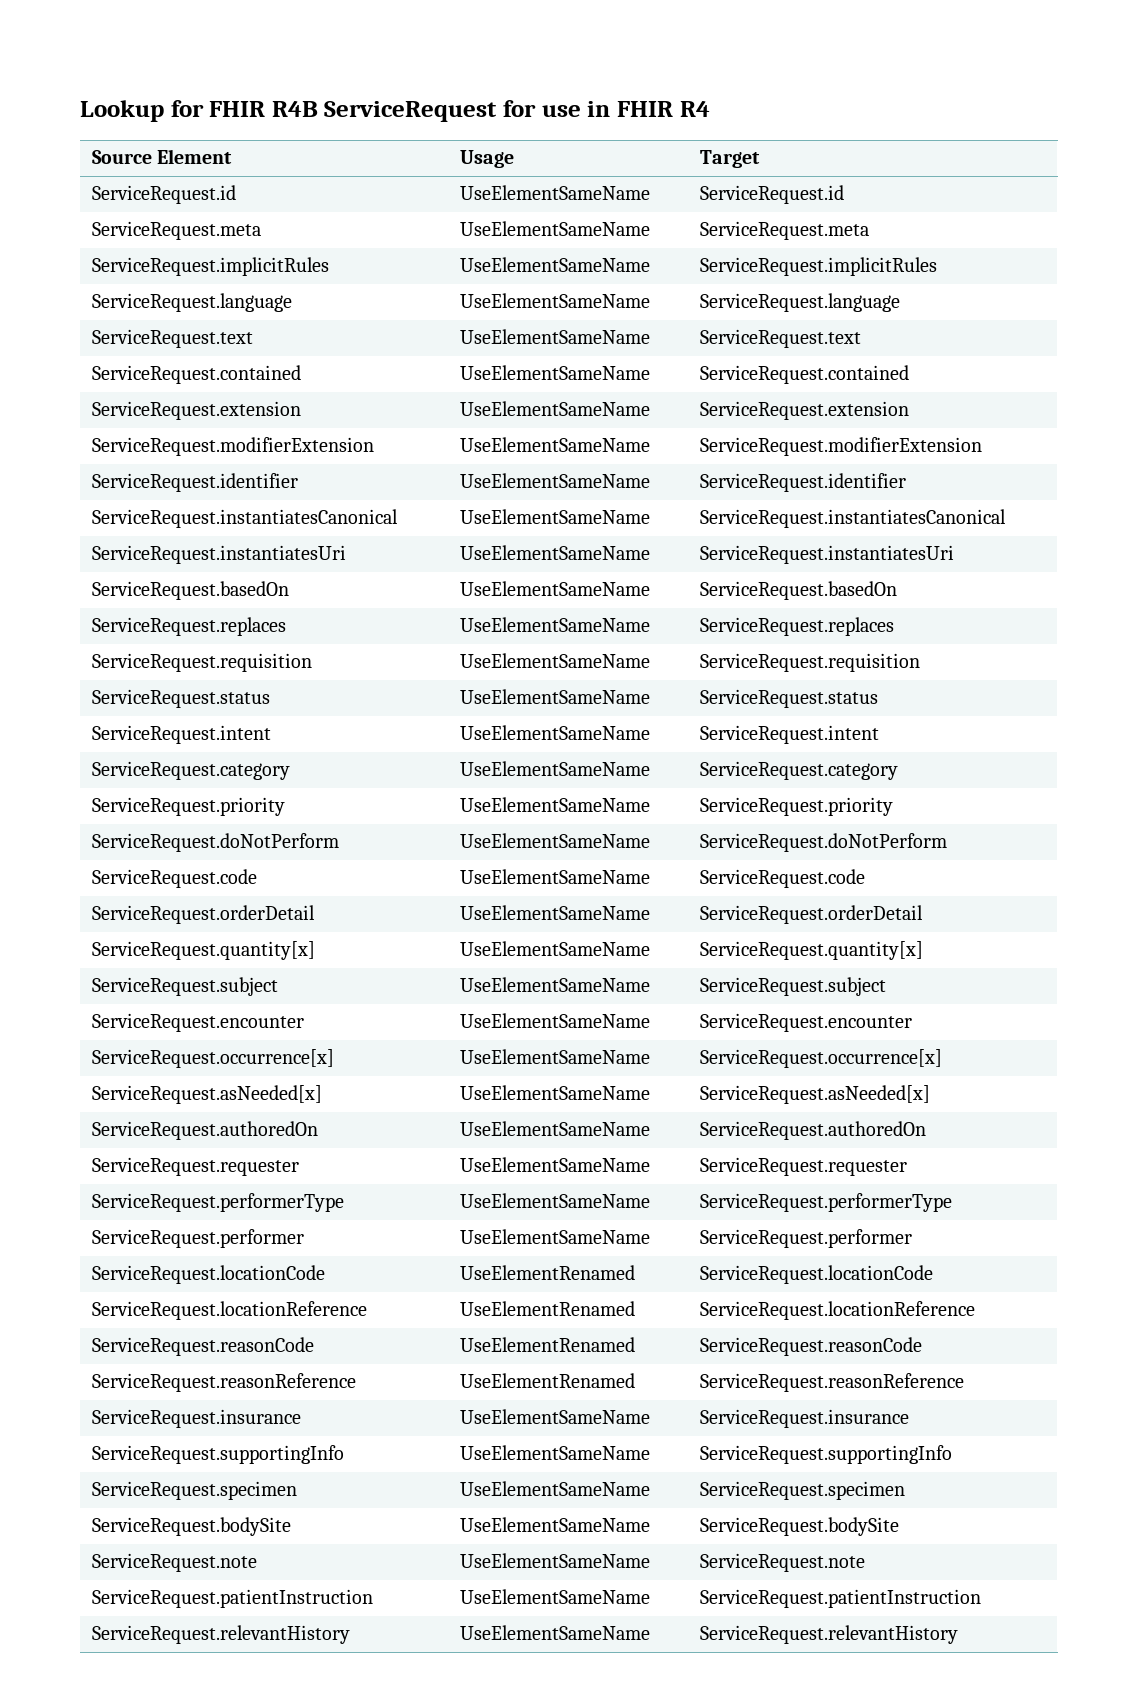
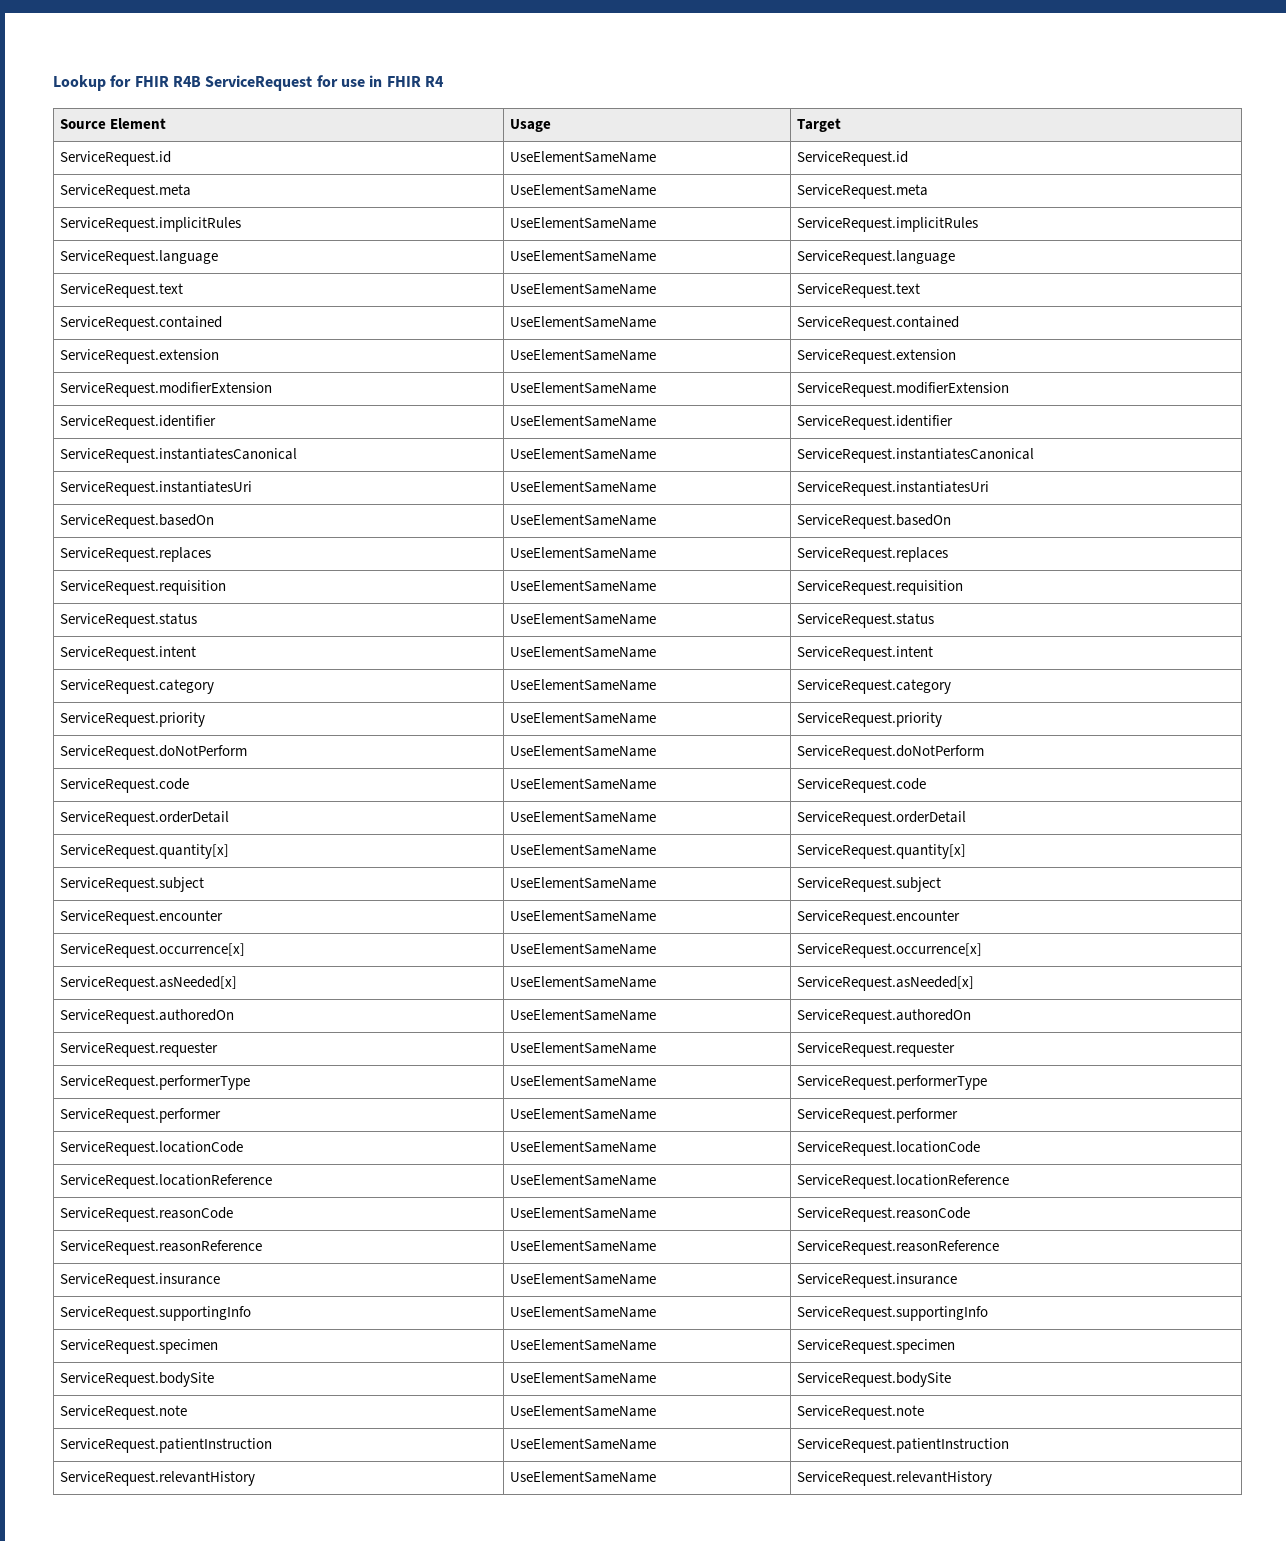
[459,1265,635,1280] UseElementRenamed -> [509,1141,656,1153] UseElementSameName
[459,1301,635,1316] UseElementRenamed -> [509,1174,656,1186] UseElementSameName
[459,1337,635,1352] UseElementRenamed -> [509,1207,656,1219] UseElementSameName
[459,1373,635,1388] UseElementRenamed -> [509,1240,656,1252] UseElementSameName

